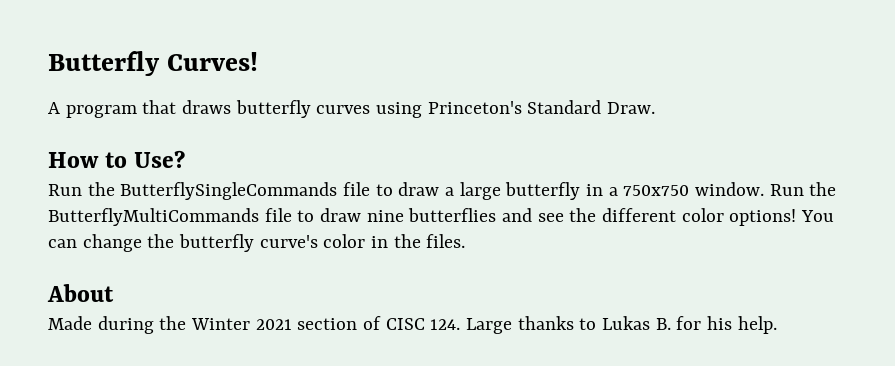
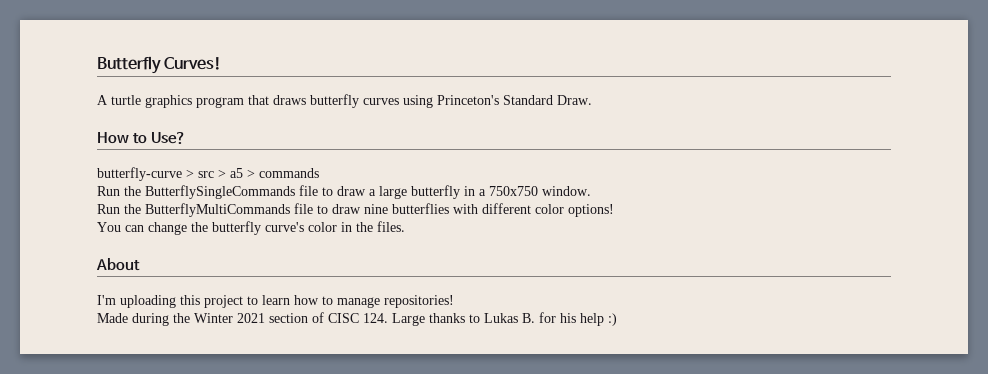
(60, 108) none -> [111,95,192,108] turtle graphics
(186, 159) none -> [97,167,319,181] // butterfly-curve > src > a5 > commands
(765, 189) none -> (591, 191) //
[502,208,597,222] and see the -> [453,204,478,214] with
(797, 217) none -> (614, 210) //
(114, 293) none -> [97,295,454,308] // I'm uploading this project to learn how to manage repositories!
[737,316,777,334] help. -> [580,313,617,326] help :)

